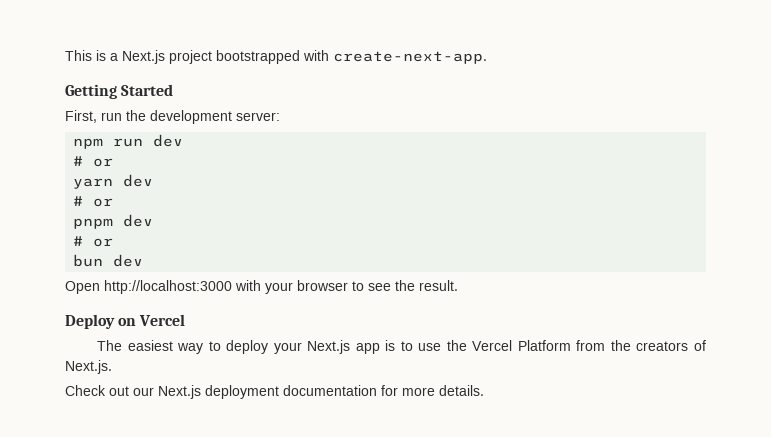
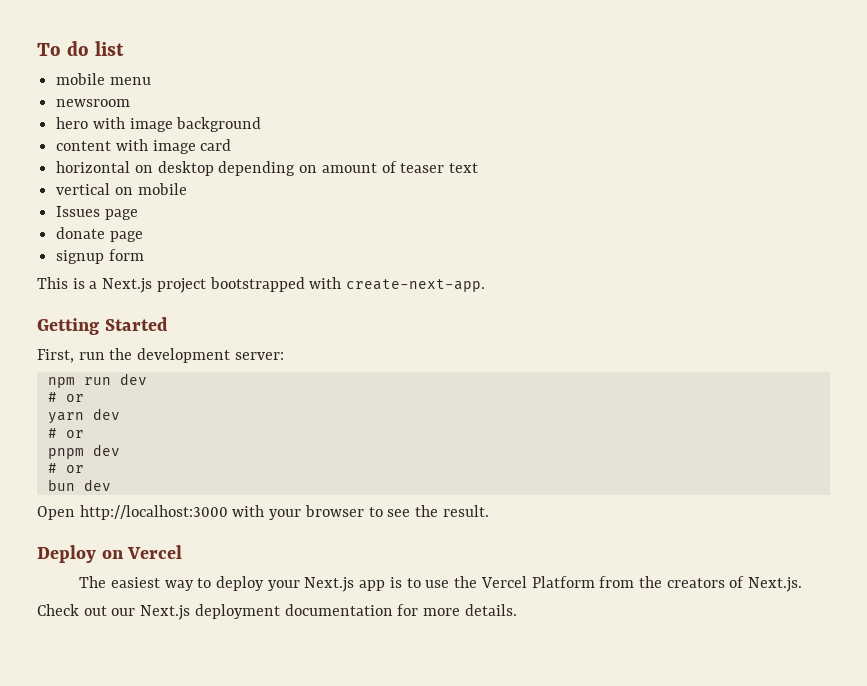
(65, 55) none -> [37,41,124,56] [56,73,151,85] [56,99,131,107] [56,117,262,132] [56,139,232,154] [56,161,479,176] [56,183,187,195] [56,206,138,220] [56,227,143,242] [56,249,144,264] To do list // mobile menu // newsroom // hero with image background // content with image card // horizontal on desktop depending on amount of teaser text // vertical on mobile // Issues page // donate page // signup form //

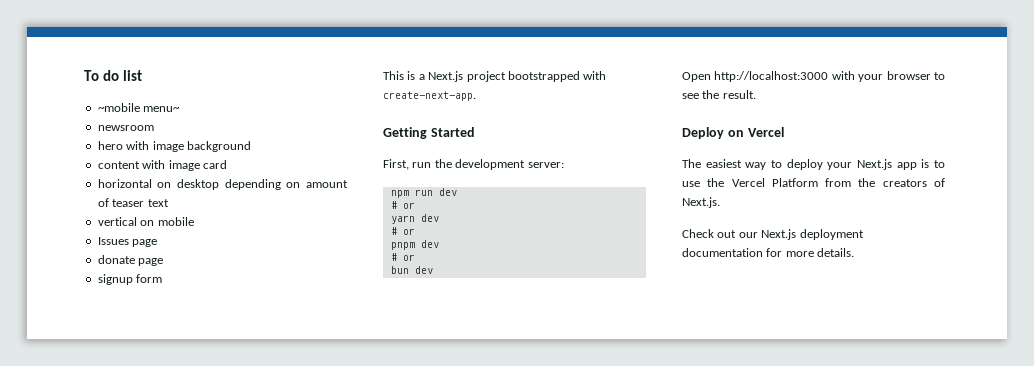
[56,73,151,85] mobile menu -> [97,103,181,112] ~mobile menu~

